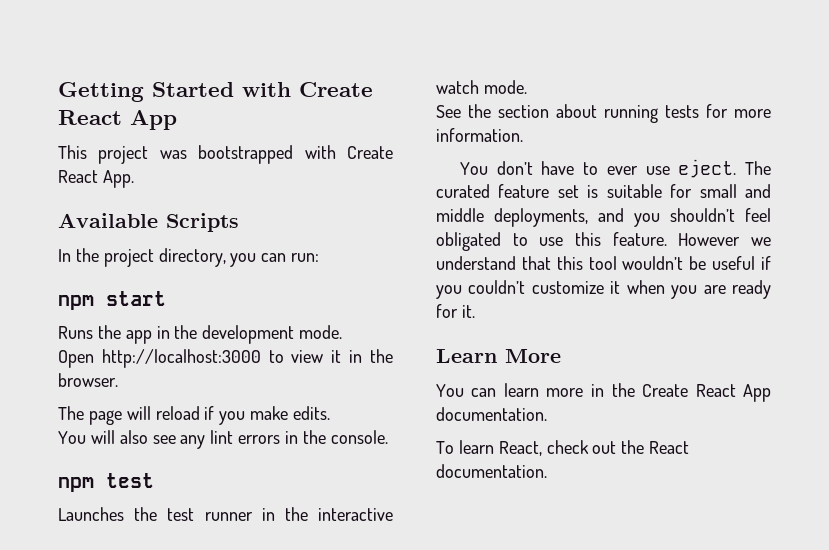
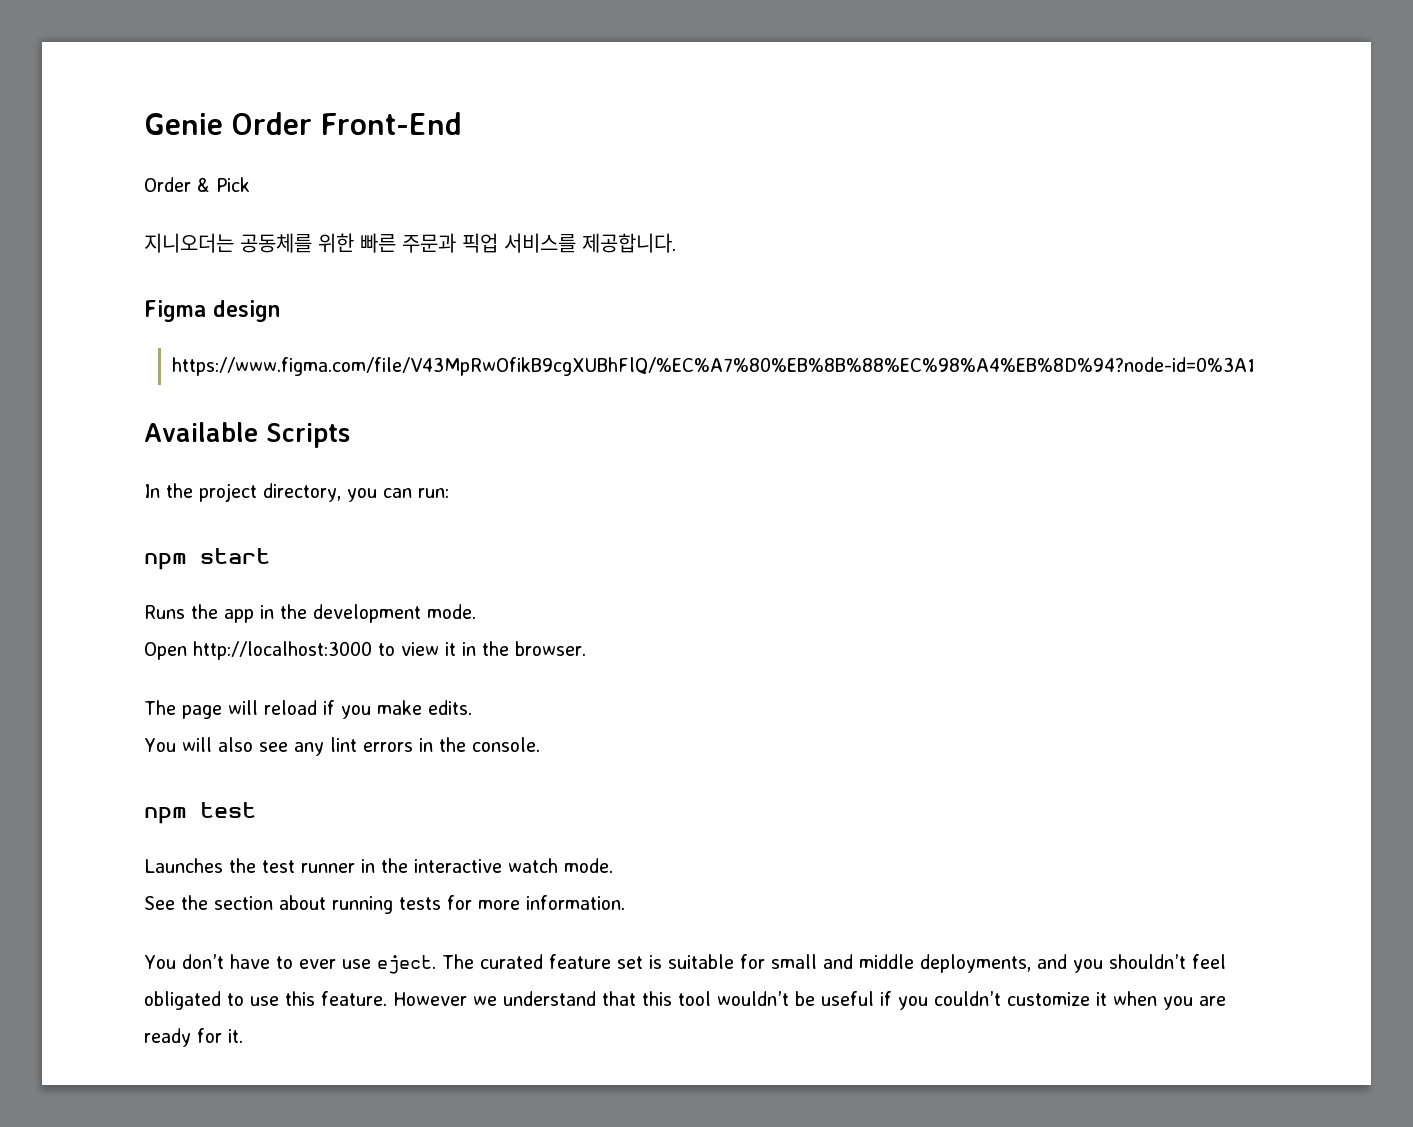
[58,82,373,102] [58,110,177,130] [58,145,393,164] [58,170,134,188] Getting Started with Create React App // This project was bootstrapped with Create React App. -> [144,112,462,135] [144,177,250,192] [144,233,676,253] [144,300,280,322] [171,357,1255,376] Genie Order Front-End // Order & Pick // 지니오더는 공동체를 위한 빠른 주문과 픽업 서비스를 제공합니다. // Figma design // https://www.figma.com/file/V43MpRwOfikB9cgXUBhFlQ/%EC%A7%80%EB%8B%88%EC%98%A4%EB%8D%94?node-id=0%3A1
[436,349,561,363] [436,383,771,402] [436,407,547,421] [436,440,690,456] [436,464,547,478] // Learn More // You can learn more in the Create React App documentation. // To learn React, check out the React documentation. -> (243, 1036) none

